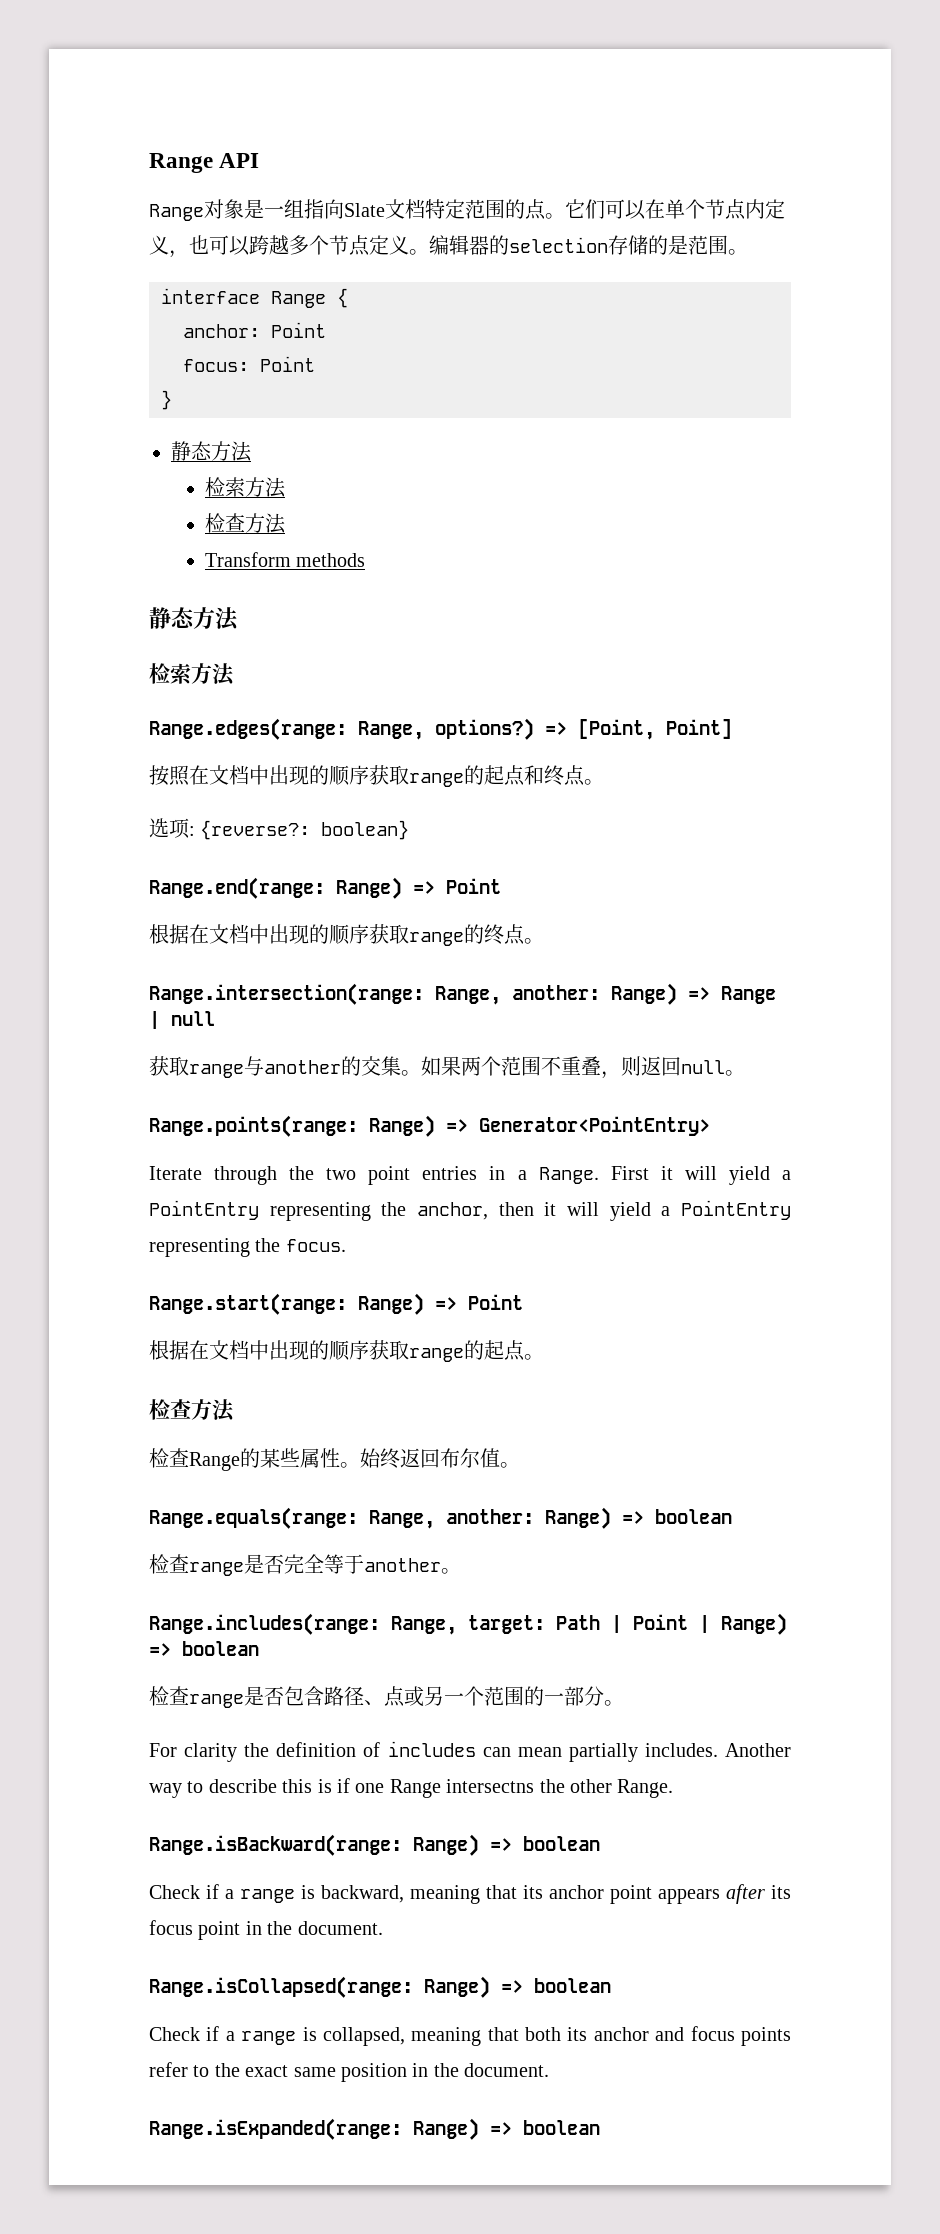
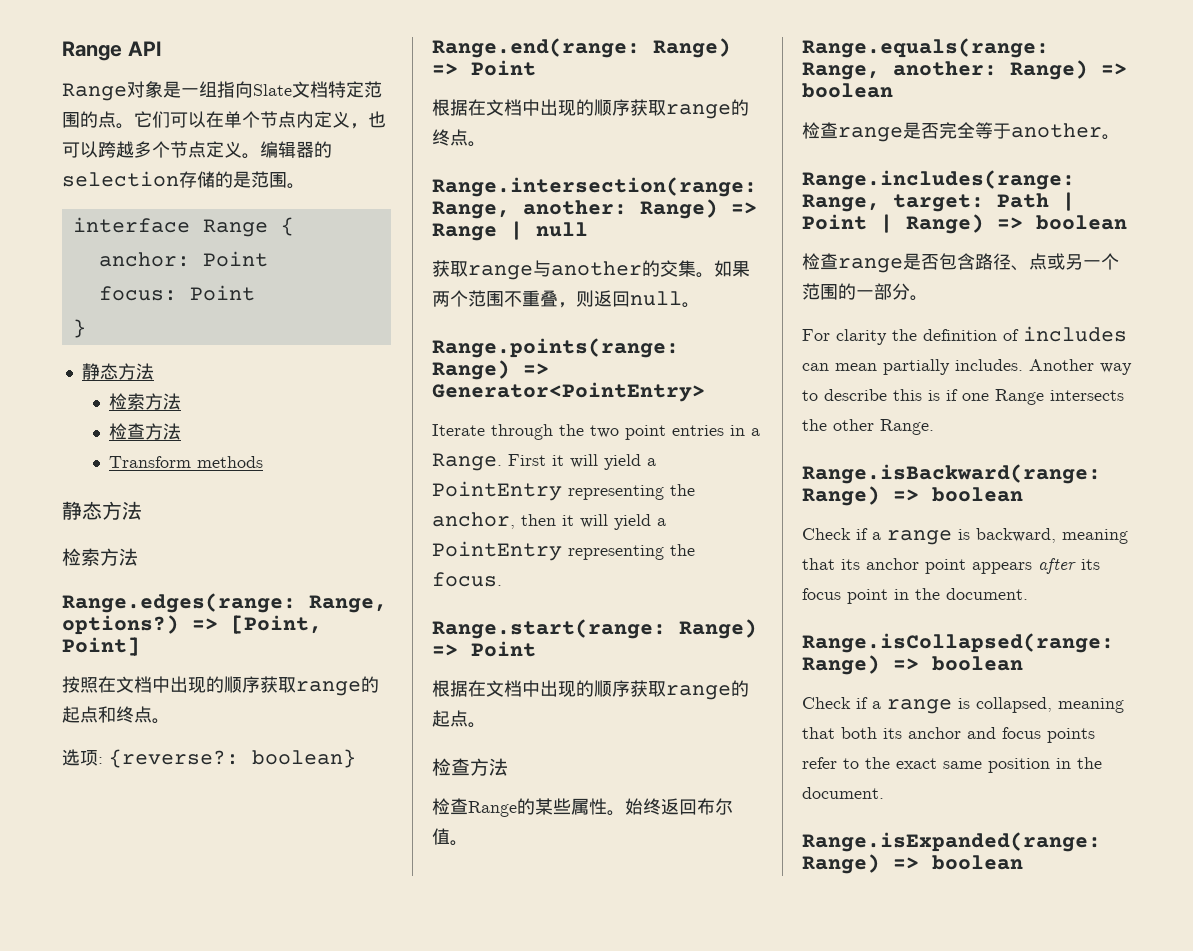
[446,1779,535,1793] intersectns -> [1050,390,1124,401] intersects

